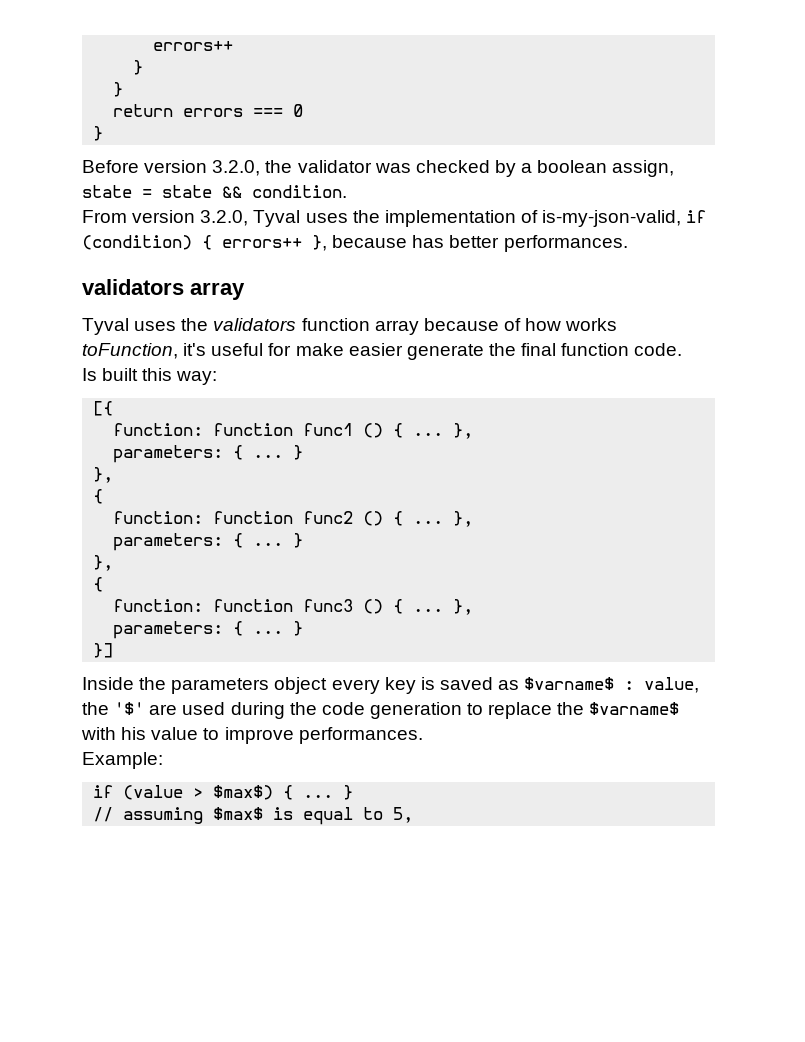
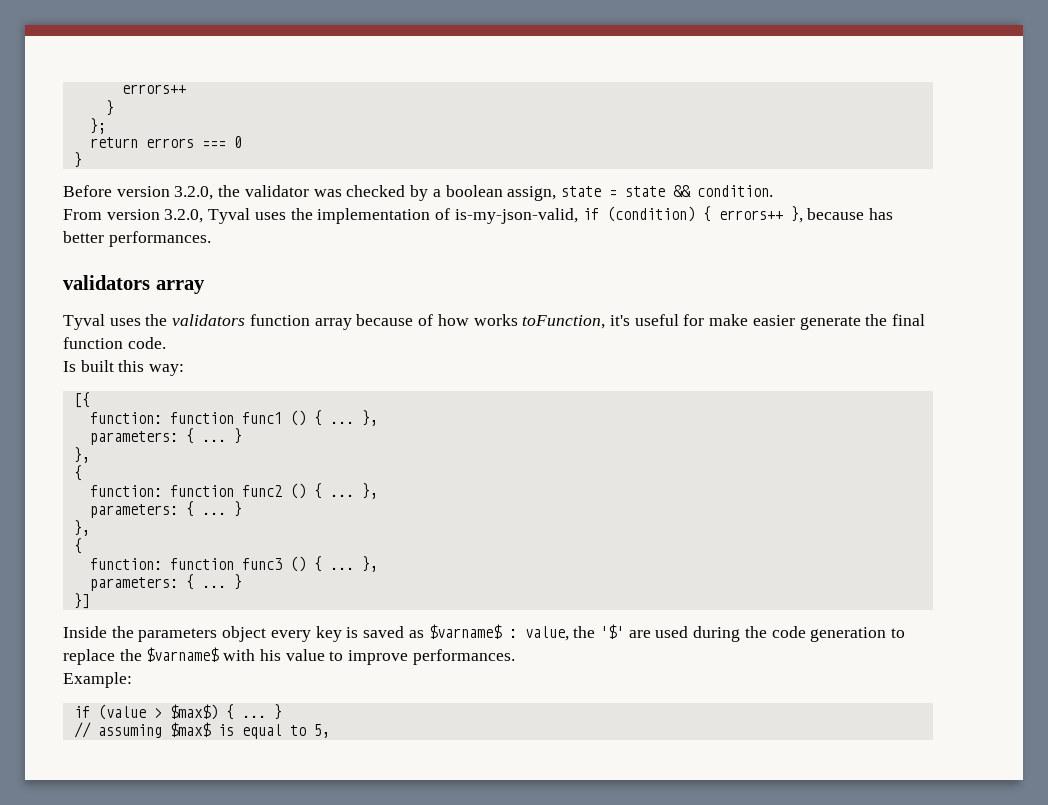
[113,82,124,97] } -> [89,118,106,134] };

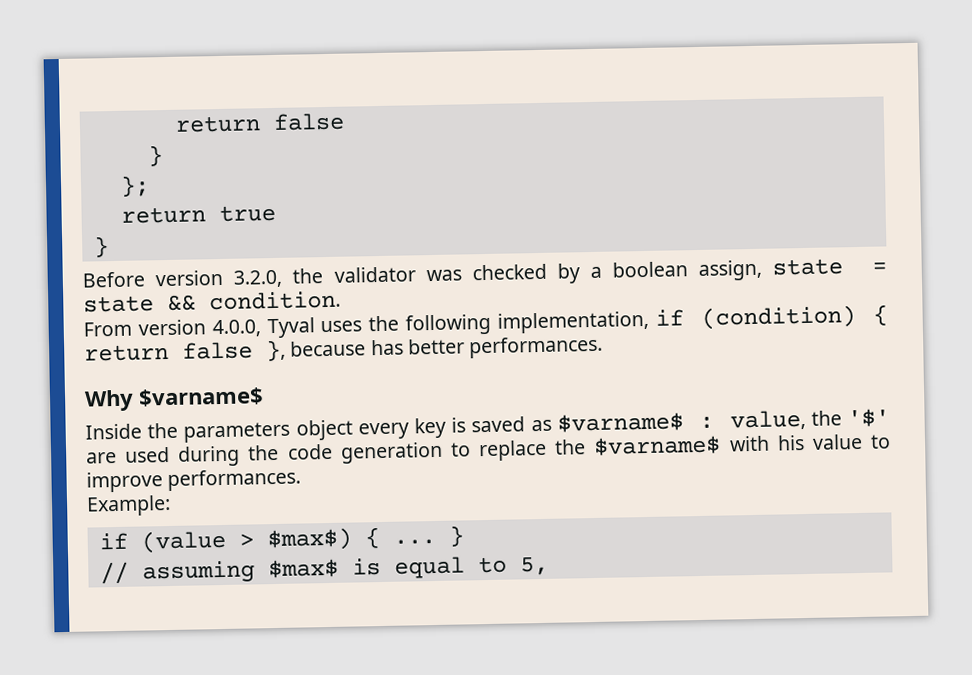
[121,84,186,94] errors++ -> [174,112,345,133] return false
[145,136,242,148] errors === 0 -> [218,204,276,223] true
[164,208,578,224] 3.2.0, Tyval uses the implementation of is-my-json-valid, -> [211,310,649,339] 4.0.0, Tyval uses the following implementation,
[718,210,783,220] errors++ -> [84,341,253,362] return false
[63,275,205,294] [63,314,926,330] [63,337,166,349] [63,360,185,376] [73,392,90,408] [89,410,378,426] [89,428,242,445] [73,447,90,463] [73,465,82,481] [89,483,378,499] [89,501,242,518] [73,520,90,536] [73,538,82,554] [89,556,378,572] [89,574,242,591] [73,593,90,609] validators array // Tyval uses the validators function array because of how works toFunction, it's useful for make easier generate the final function code. // Is built this way: // [{ // function: function func1 () { ... }, // parameters: { ... } // }, // { // function: function func2 () { ... }, // parameters: { ... } // }, // { // function: function func3 () { ... }, // parameters: { ... } // }] -> [84,387,264,412] Why $varname$

